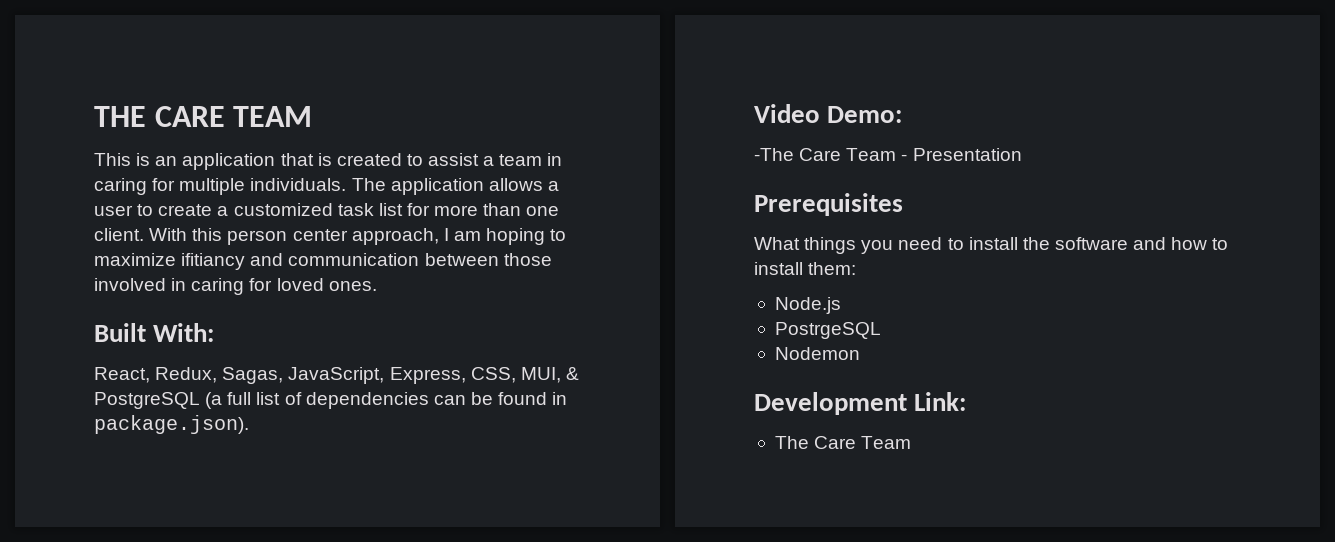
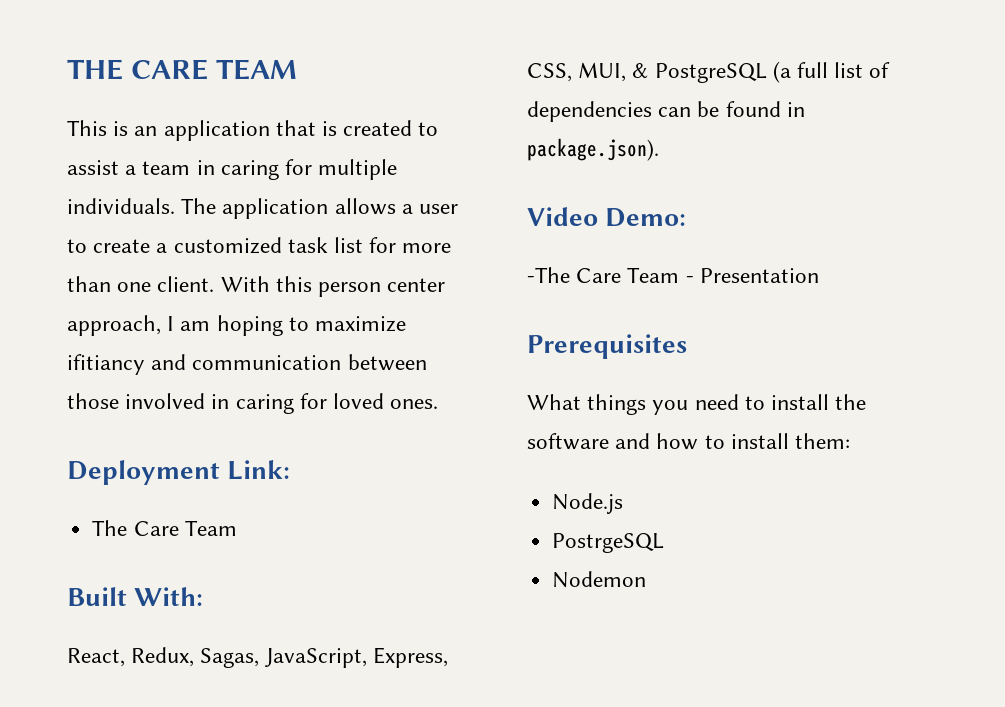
(377, 286) none -> [67,460,291,485] [92,520,237,536] // Deployment Link: // The Care Team
[754,392,967,415] [774,436,912,449] // Development Link: // The Care Team -> (647, 579) none

